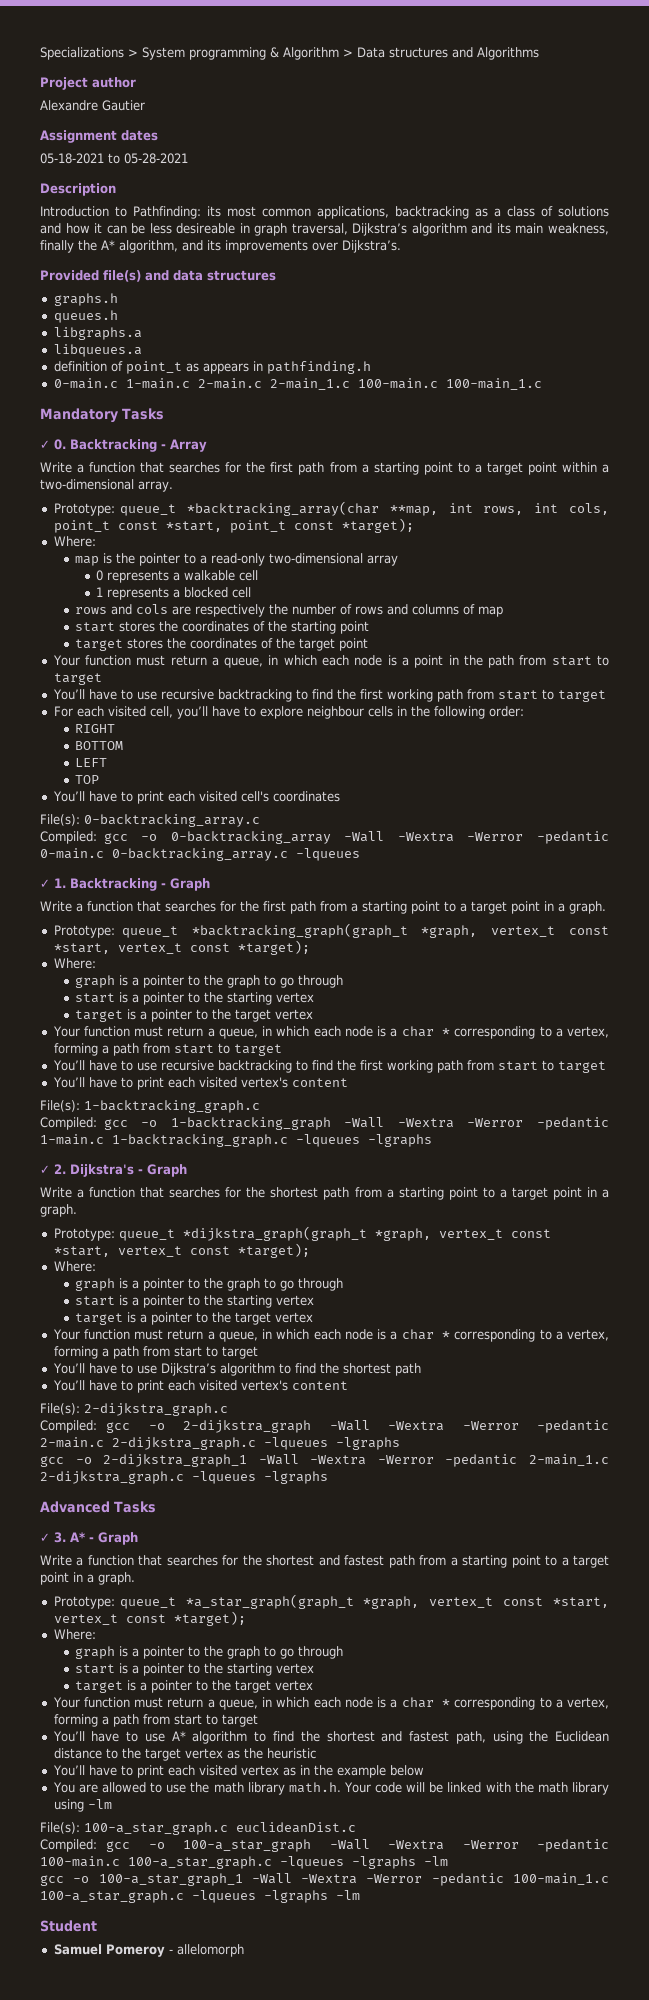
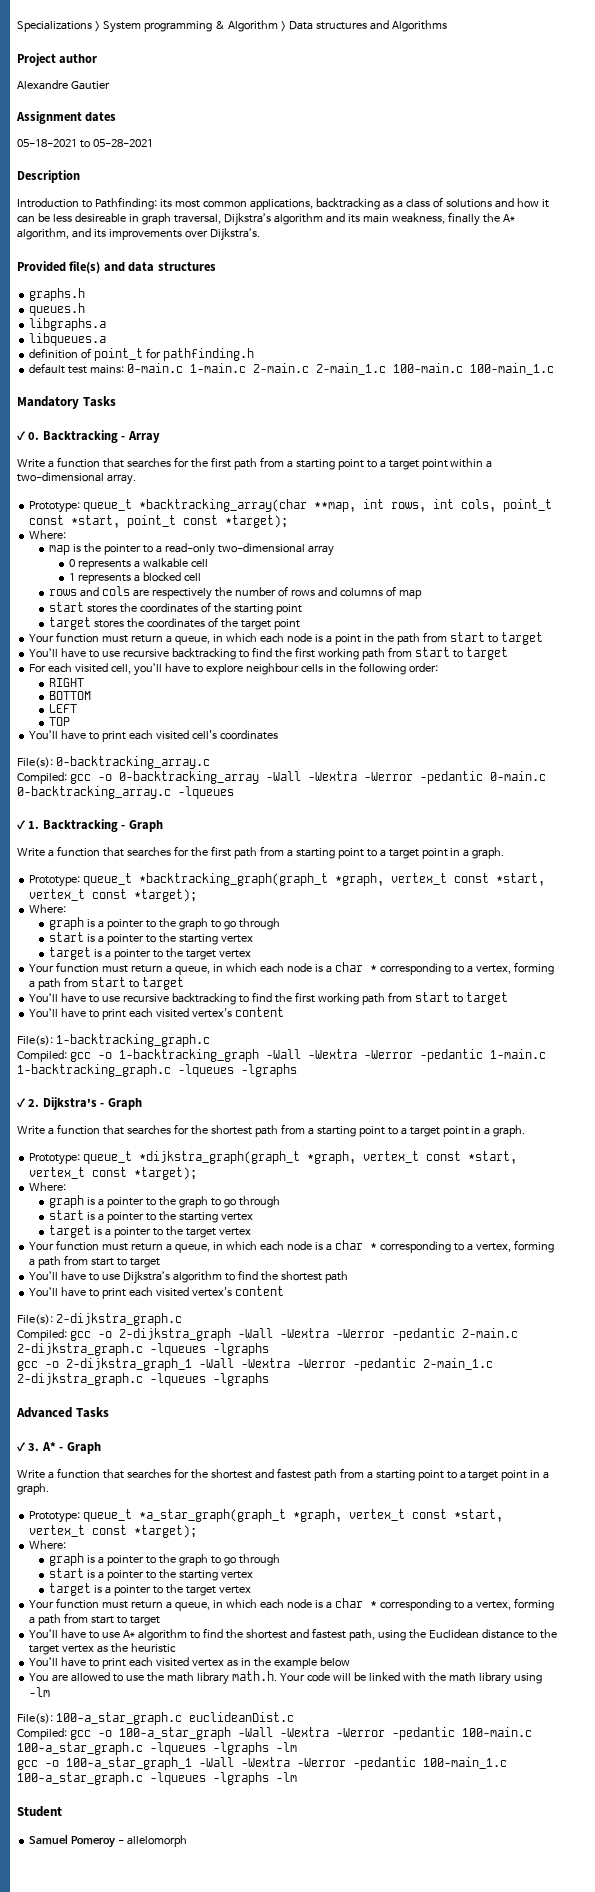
[185,361,371,374] as appears in pathfinding.h // -> [146,348,254,361] [29,363,125,374] for pathfinding.h // default test mains:

